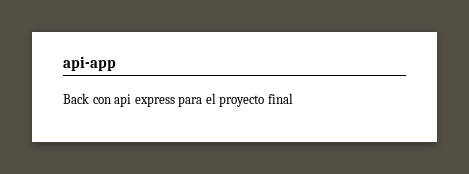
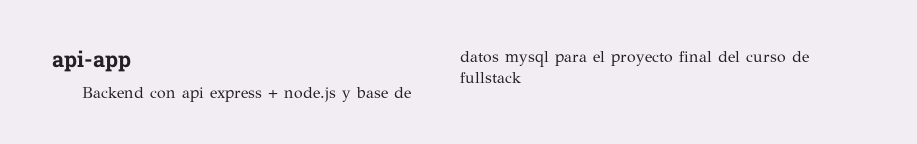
[63,93,89,104] Back -> [82,87,145,98] Backend
[178,93,293,107] para el proyecto final -> [268,87,412,102] [460,51,809,67] [460,72,522,83] + node.js y base de datos mysql para el proyecto final del curso de fullstack

